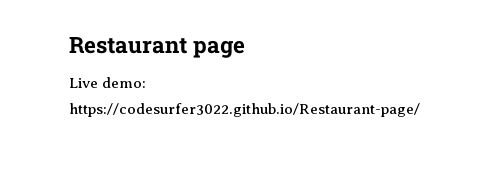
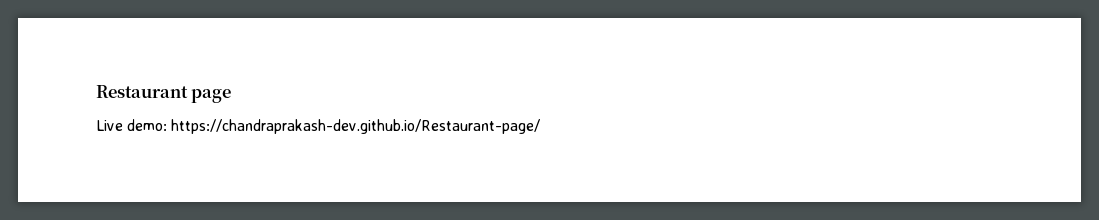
[69,103,420,117] https://codesurfer3022.github.io/Restaurant-page/ -> [171,119,541,134] https://chandraprakash-dev.github.io/Restaurant-page/

